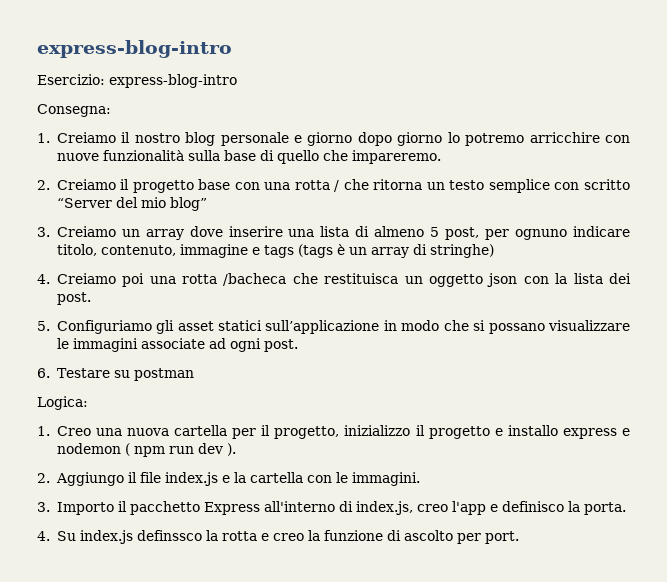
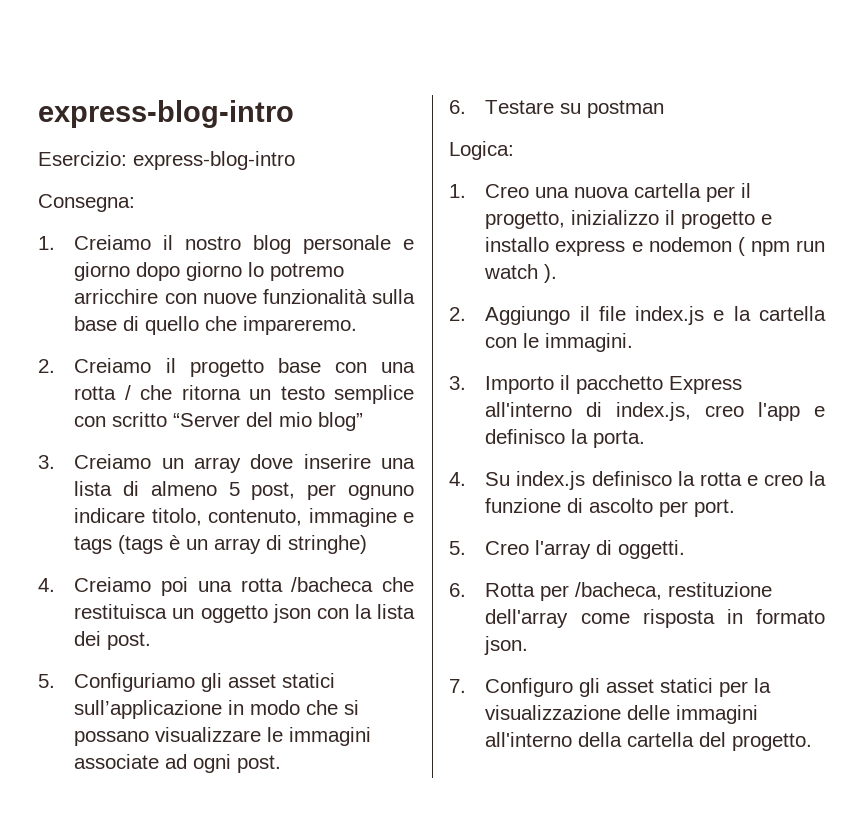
[197,443,223,454] dev -> [484,264,539,279] watch
[136,530,202,541] definssco -> [591,471,672,486] definisco
(519, 537) none -> [449,540,686,559] [449,582,773,601] [485,609,825,628] [484,636,529,655] [449,678,772,697] [485,705,759,724] [485,732,813,751] // 5. Creo l'array di oggetti. // 6. Rotta per /bacheca, restituzione dell'array come risposta in formato json. // 7. Configuro gli asset statici per la visualizzazione delle immagini all'interno della cartella del progetto.

